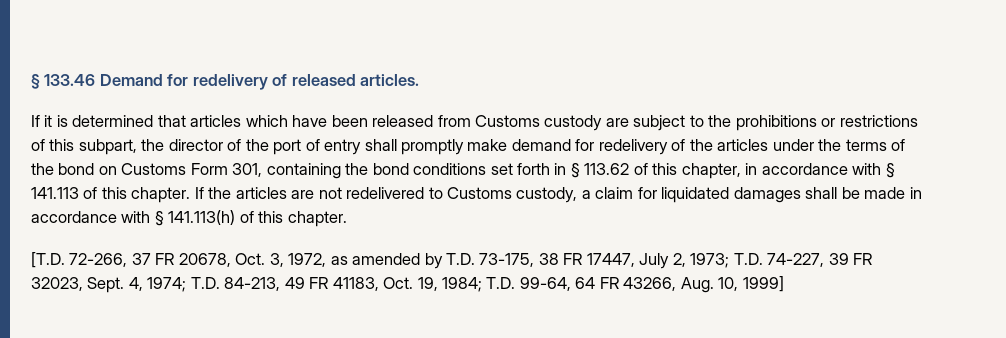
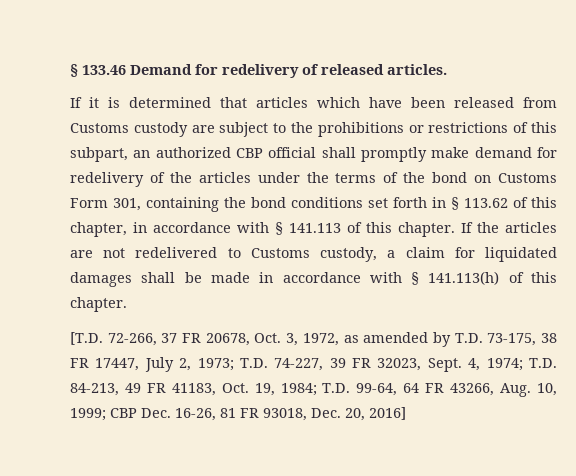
[141,139,362,155] the director of the port of entry -> [133,147,317,158] an authorized CBP official
[742,276,784,292] 1999] -> [70,407,406,421] 1999; CBP Dec. 16-26, 81 FR 93018, Dec. 20, 2016]

